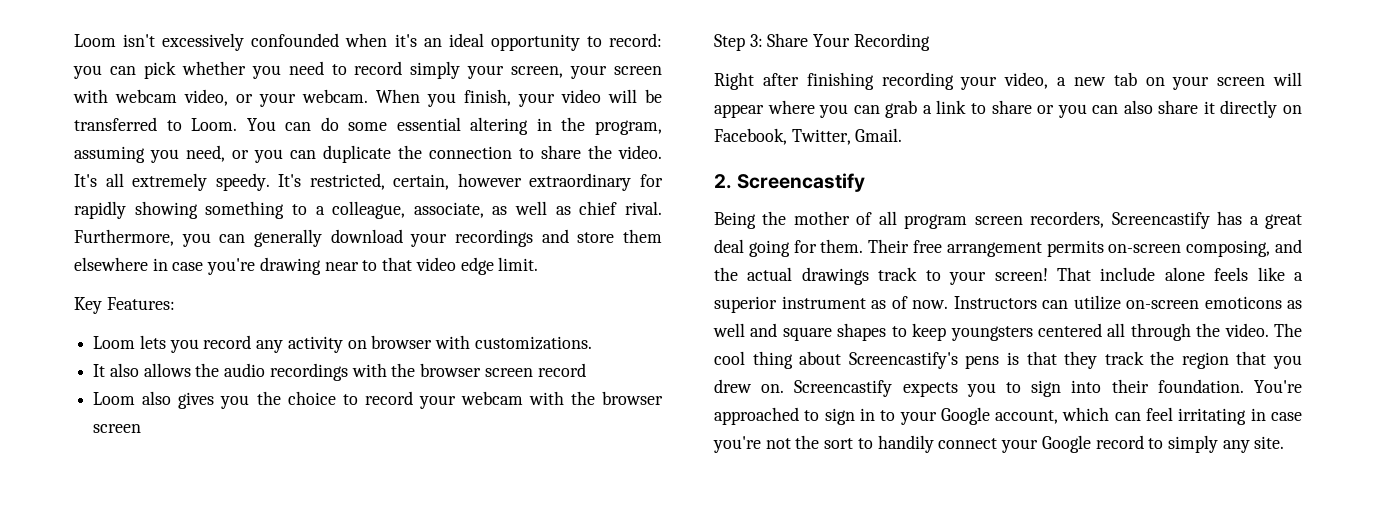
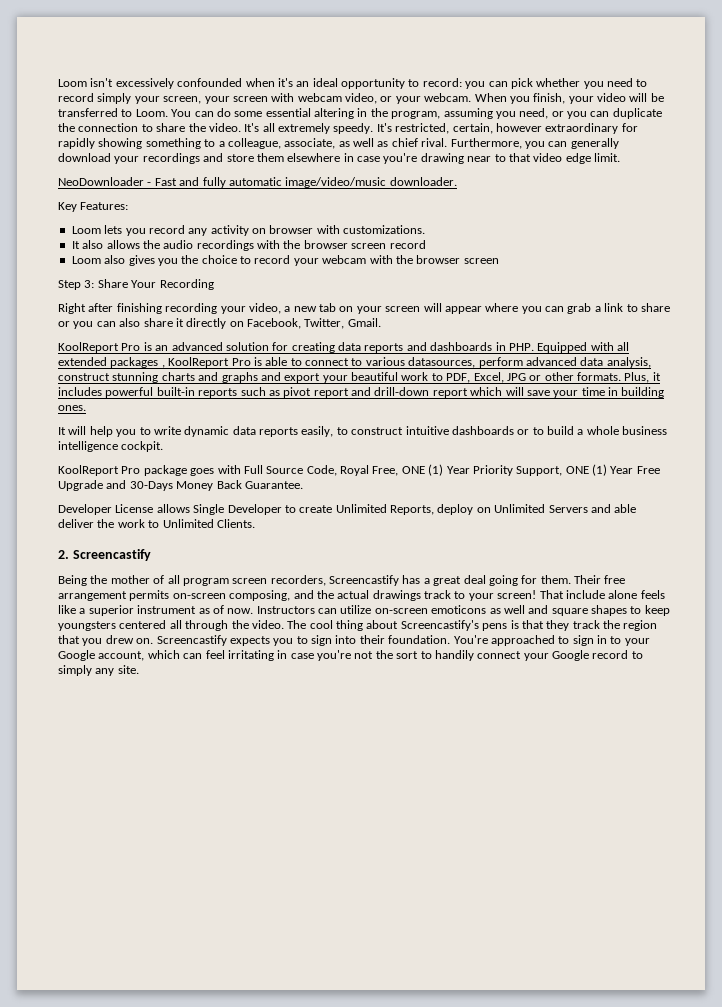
(539, 264) none -> [58,177,457,188] // NeoDownloader - Fast and fully automatic image/video/music downloader.
(903, 135) none -> [58,342,629,353] [58,357,651,368] [58,372,661,383] [58,387,665,398] [58,405,86,411] [58,426,668,437] [58,441,164,452] [58,464,660,476] [58,480,303,491] [58,504,637,515] [58,519,255,528] // KoolReport Pro is an advanced solution for creating data reports and dashboards in PHP. Equipped with all extended packages , KoolReport Pro is able to connect to various datasources, perform advanced data analysis, construct stunning charts and graphs and export your beautiful work to PDF, Excel, JPG or other formats. Plus, it includes powerful built-in reports such as pivot report and drill-down report which will save your time in building ones. // It will help you to write dynamic data reports easily, to construct intuitive dashboards or to build a whole business intelligence cockpit. // KoolReport Pro package goes with Full Source Code, Royal Free, ONE (1) Year Priority Support, ONE (1) Year Free Upgrade and 30-Days Money Back Guarantee. // Developer License allows Single Developer to create Unlimited Reports, deploy on Unlimited Servers and able deliver the work to Unlimited Clients.

